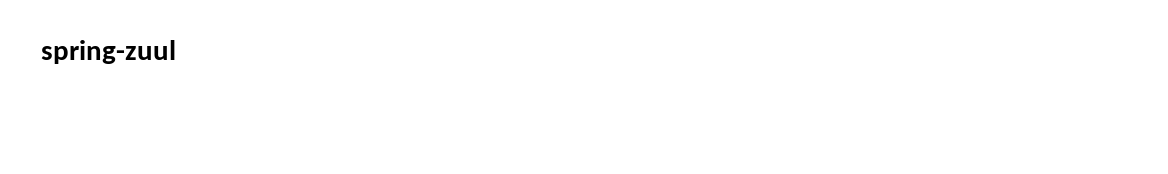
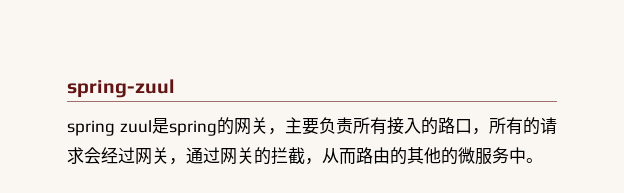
(176, 52) none -> [67,117,557,136] [67,147,543,165] // spring zuul是spring的网关，主要负责所有接入的路口，所有的请求会经过网关，通过网关的拦截，从而路由的其他的微服务中。

